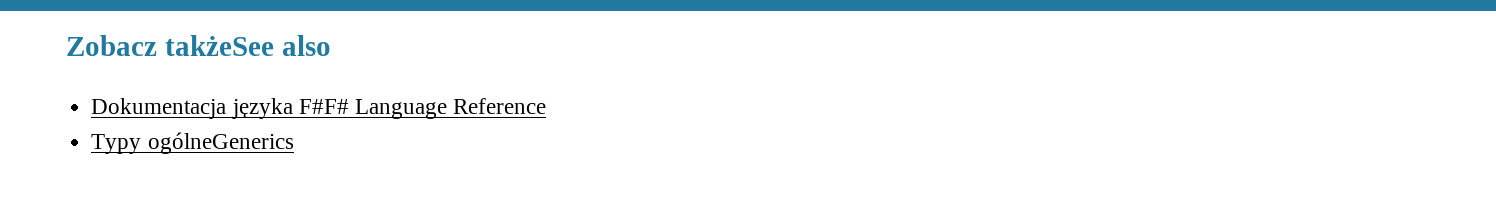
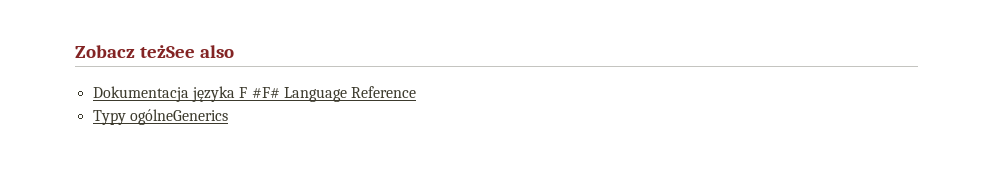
[164,35,274,56] takżeSee -> [139,45,195,58] teżSee
[298,99,349,114] F#F# -> [239,87,280,98] F #F#

